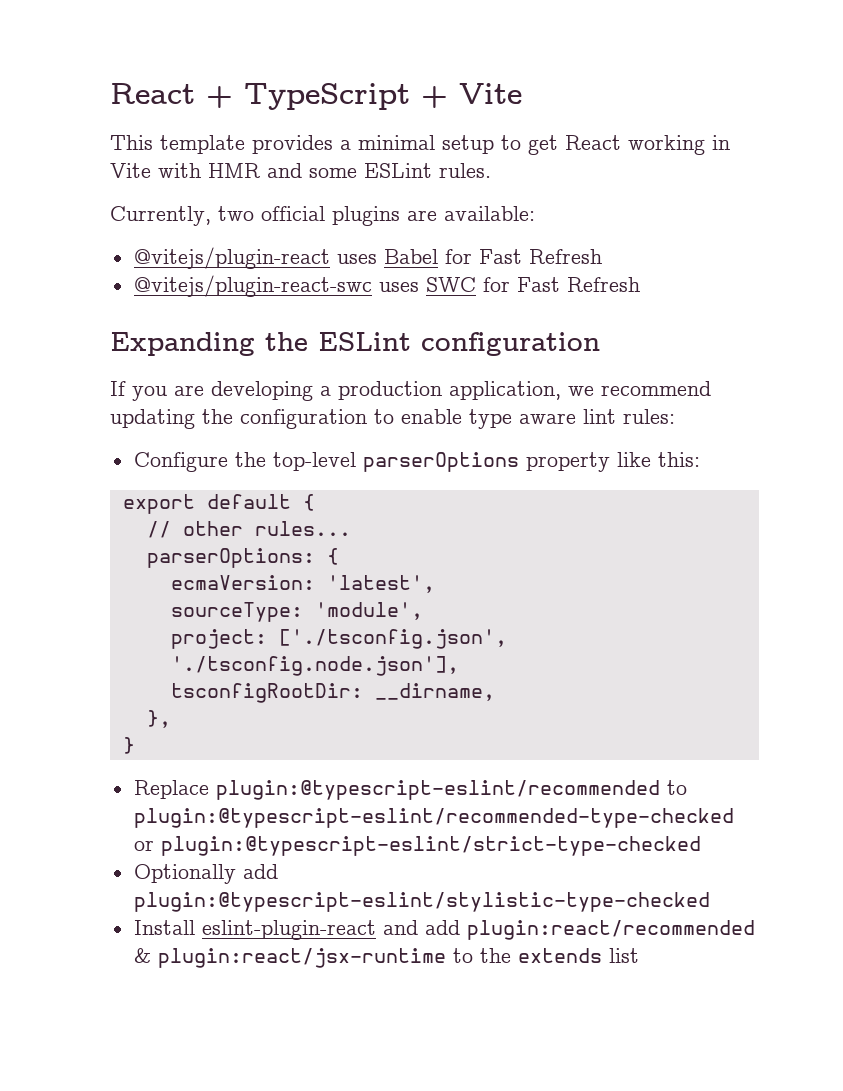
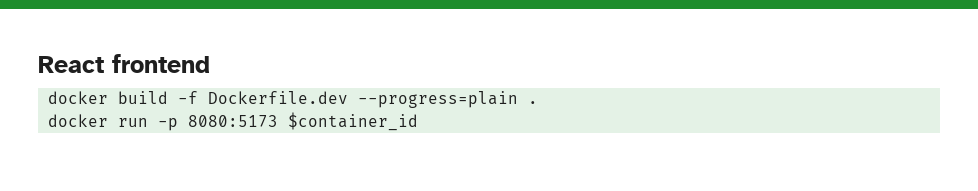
[110,83,522,110] [110,135,730,155] [110,163,491,178] [110,206,535,226] [133,247,602,269] [133,275,640,297] [110,332,600,356] [110,381,711,401] [110,409,675,429] [133,452,700,472] [122,494,315,514] [146,521,351,538] [146,548,339,568] [170,575,435,593] [170,602,423,622] [170,629,507,649] [170,656,459,676] [170,683,495,703] [146,710,171,728] [122,737,135,754] [133,780,687,800] [133,808,734,828] [133,836,701,856] [133,864,278,884] [133,892,710,912] [133,920,755,940] [133,948,639,968] React + TypeScript + Vite // This template provides a minimal setup to get React working in Vite with HMR and some ESLint rules. // Currently, two official plugins are available: // @vitejs/plugin-react uses Babel for Fast Refresh // @vitejs/plugin-react-swc uses SWC for Fast Refresh // Expanding the ESLint configuration // If you are developing a production application, we recommend updating the configuration to enable type aware lint rules: // Configure the top-level parserOptions property like this: // export default { // // other rules... // parserOptions: { // ecmaVersion: 'latest', // sourceType: 'module', // project: ['./tsconfig.json', './tsconfig.node.json'], // tsconfigRootDir: __dirname, // }, // } // Replace plugin:@typescript-eslint/recommended to plugin:@typescript-eslint/recommended-type-checked or plugin:@typescript-eslint/strict-type-checked // Optionally add plugin:@typescript-eslint/stylistic-type-checked // Install eslint-plugin-react and add plugin:react/recommended & plugin:react/jsx-runtime to the extends list -> [38,54,210,73] [47,91,538,108] [47,112,418,131] React frontend // docker build -f Dockerfile.dev --progress=plain . // docker run -p 8080:5173 $container_id

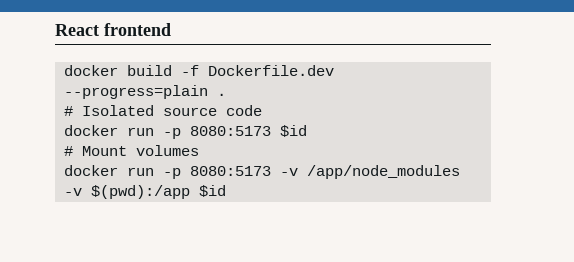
[47,112,418,131] // docker run -p 8080:5173 $container_id -> [64,105,263,116] [64,125,308,139] [64,145,200,156] [64,165,461,179] [64,185,227,199] // # Isolated source code // docker run -p 8080:5173 $id // # Mount volumes // docker run -p 8080:5173 -v /app/node_modules -v $(pwd):/app $id

